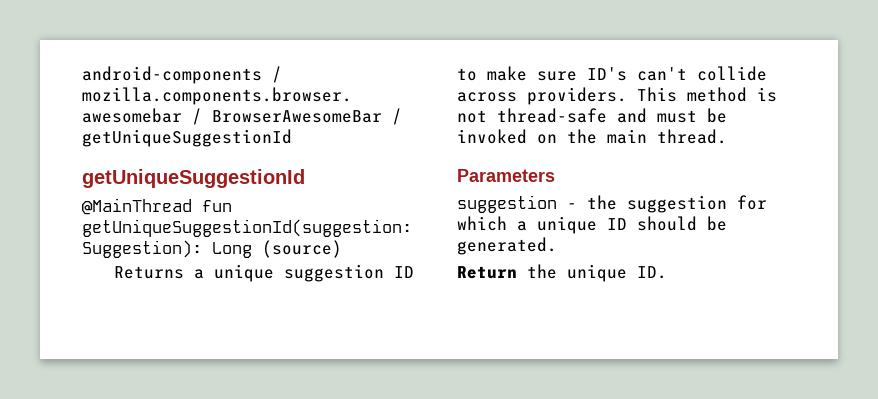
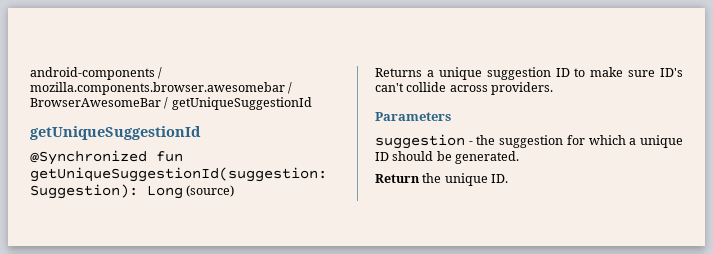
[82,198,192,215] @MainThread -> [30,150,147,165] @Synchronized
[637,87,777,102] [457,108,727,123] [457,129,727,144] This method is not thread-safe and must be invoked on the main thread. -> (554, 88) none

